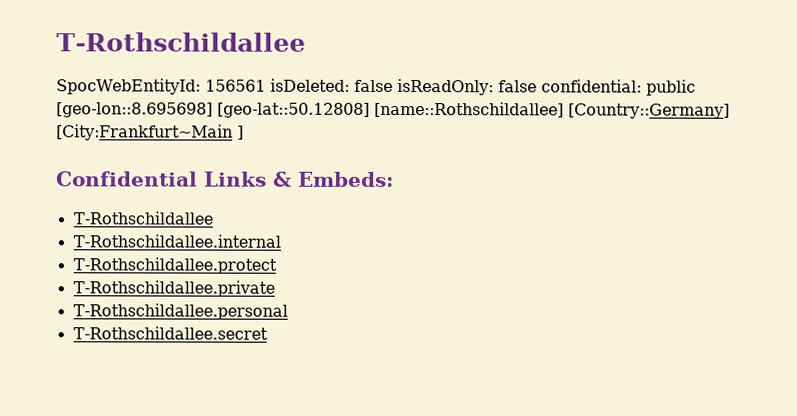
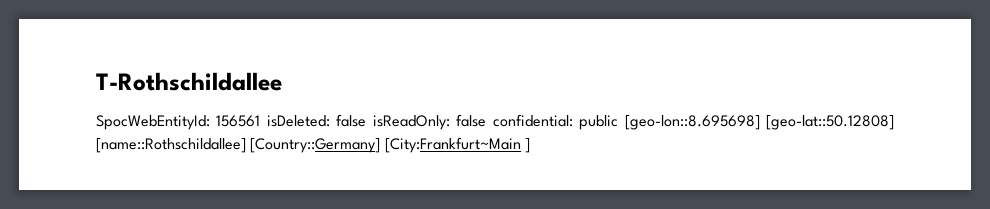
[56,171,394,187] [72,211,213,225] [72,234,281,248] [72,257,277,274] [72,280,275,297] [72,303,288,320] [72,326,268,340] // Confidential Links & Embeds: // T-Rothschildallee // T-Rothschildallee.internal // T-Rothschildallee.protect // T-Rothschildallee.private // T-Rothschildallee.personal // T-Rothschildallee.secret -> (530, 145) none

